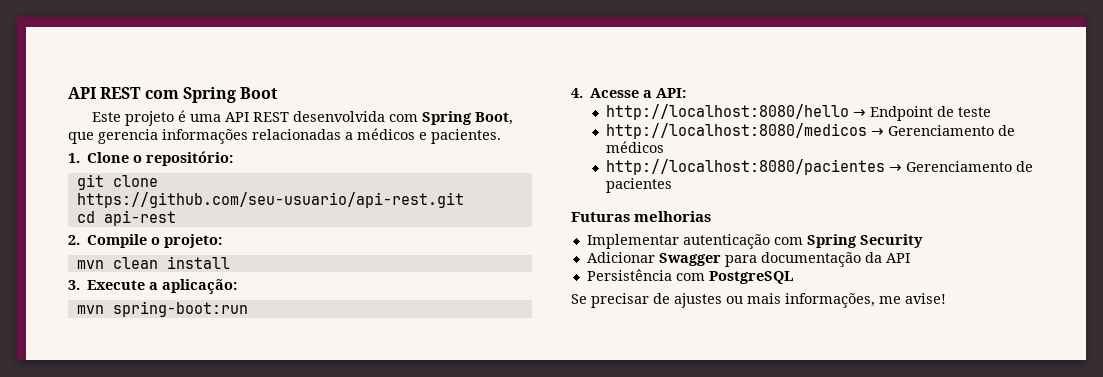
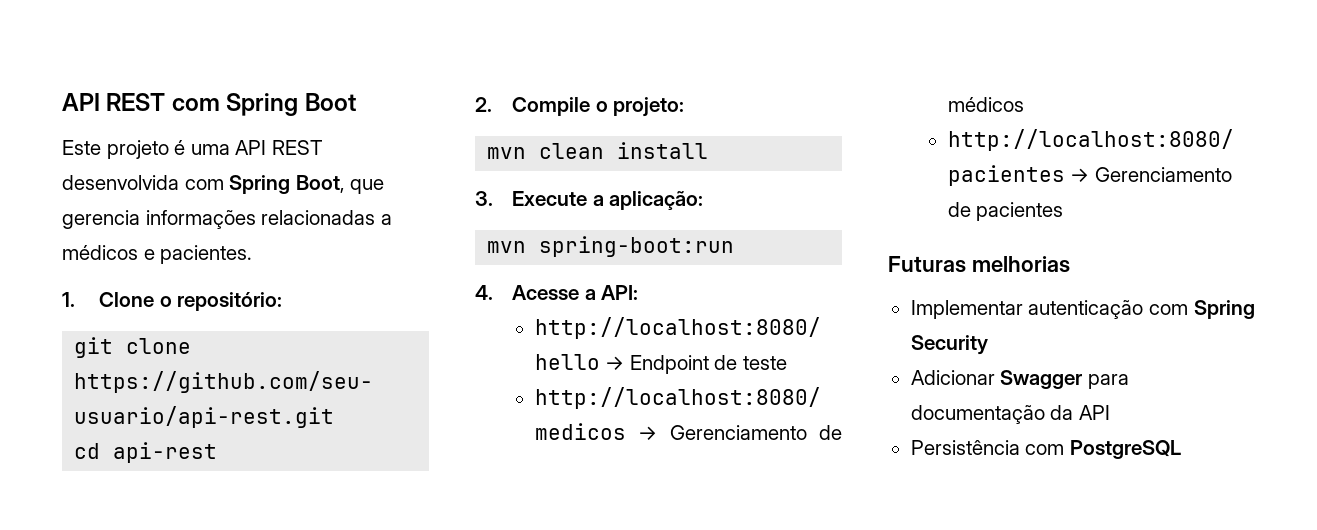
[571,293,946,308] // Se precisar de ajustes ou mais informações, me avise! -> (1181, 449) none

